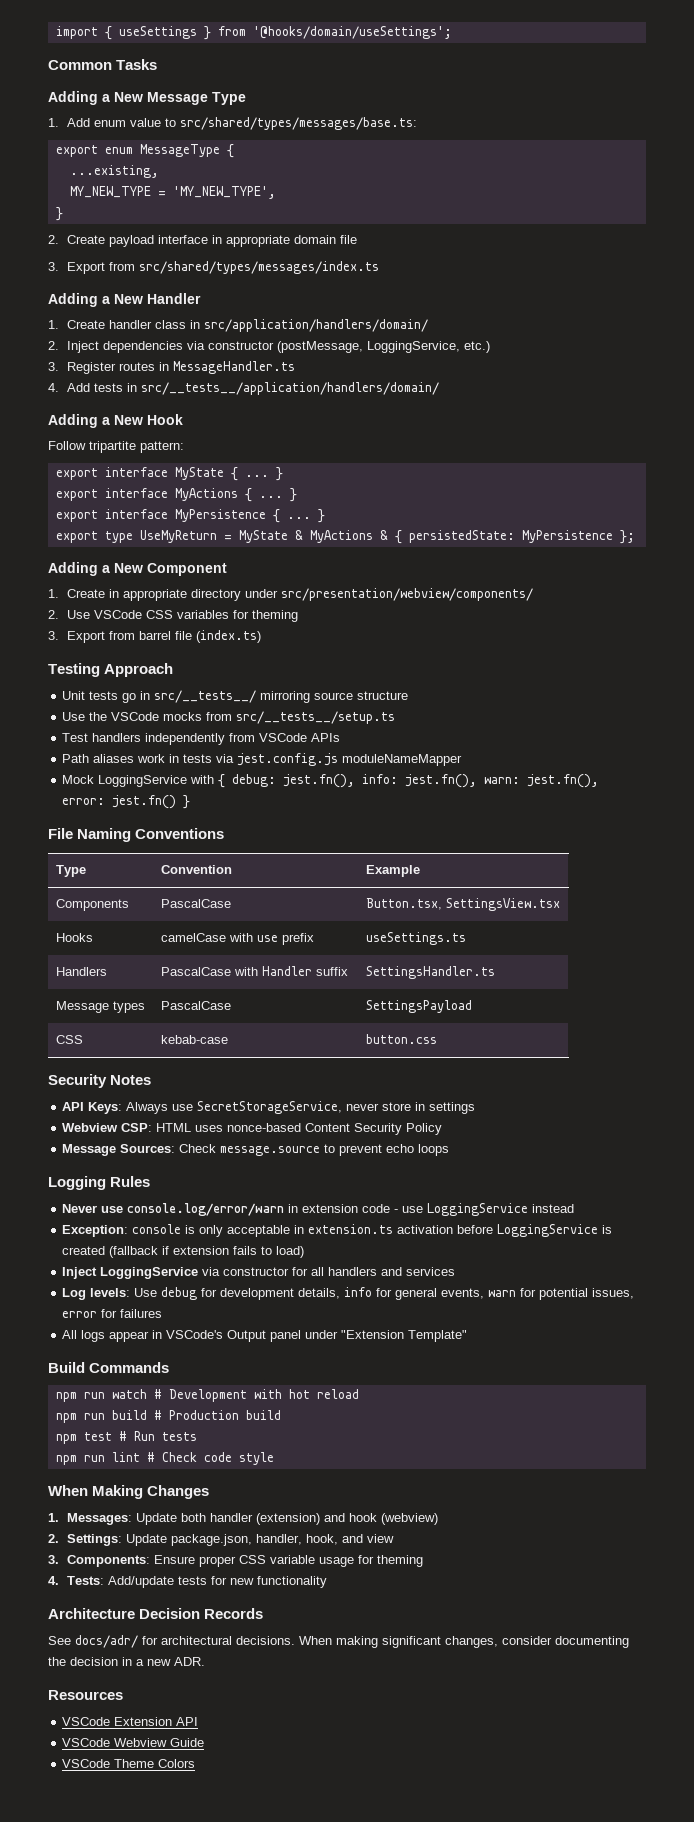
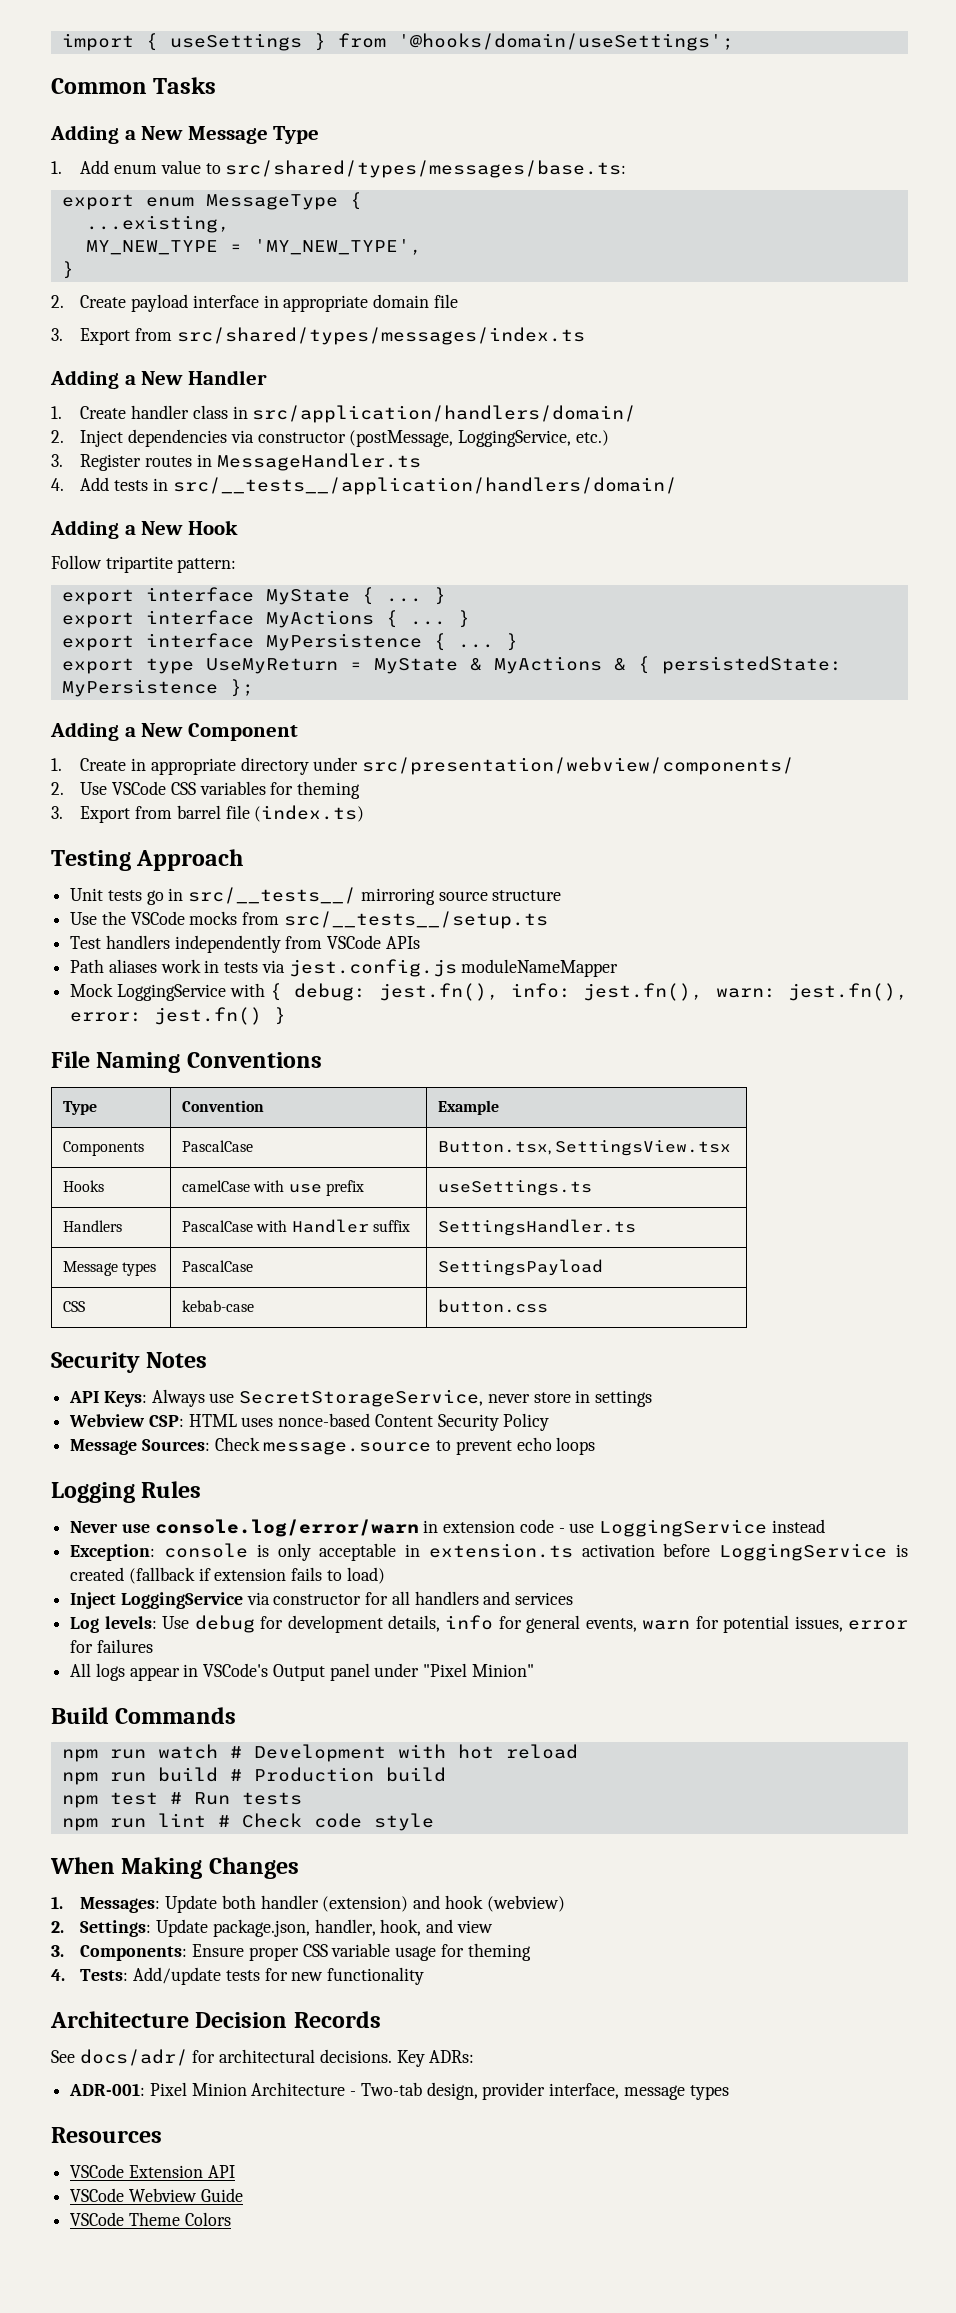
[341,1330,468,1342] "Extension Template" -> [423,1663,534,1677] "Pixel Minion"
[299,1636,629,1648] [48,1657,205,1666] When making significant changes, consider documenting the decision in a new ADR. -> [396,2050,475,2067] [69,2082,729,2100] Key ADRs: // ADR-001: Pixel Minion Architecture - Two-tab design, provider interface, message types

